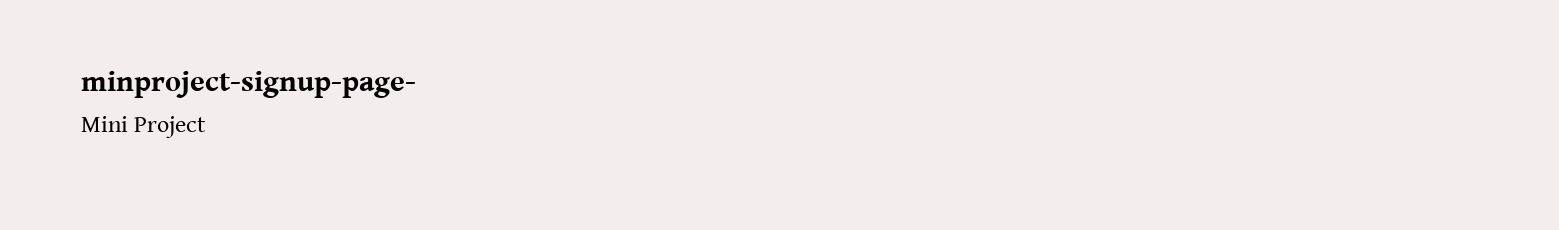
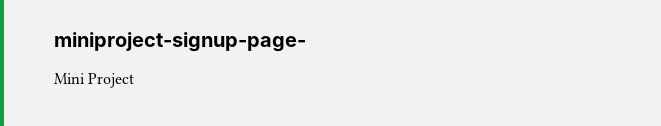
[81,71,416,98] minproject-signup-page- -> [54,32,306,52] miniproject-signup-page-

